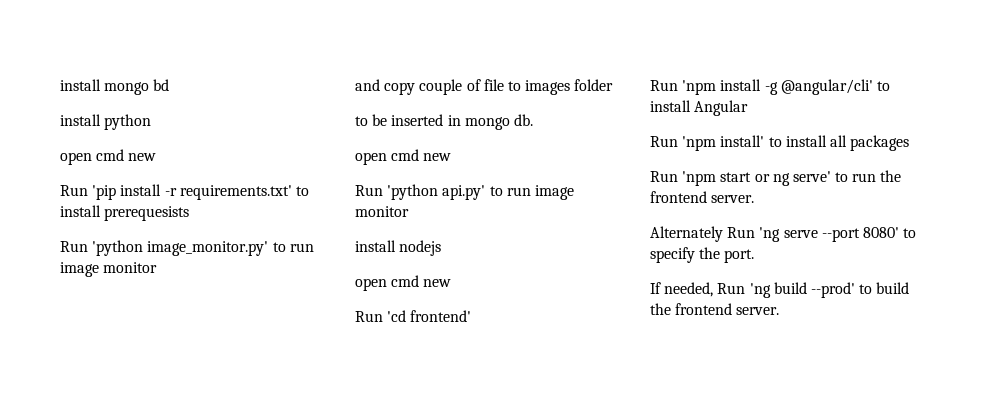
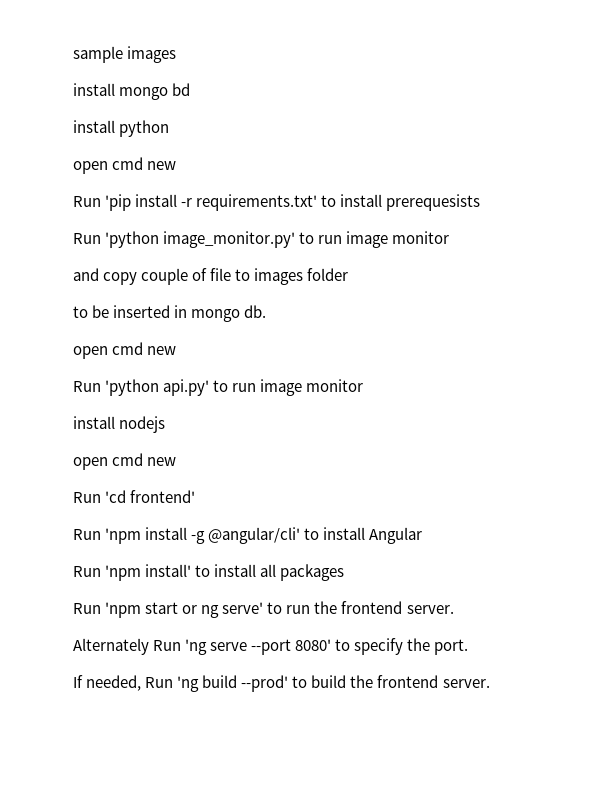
(60, 85) none -> [73,46,177,63] sample images //

